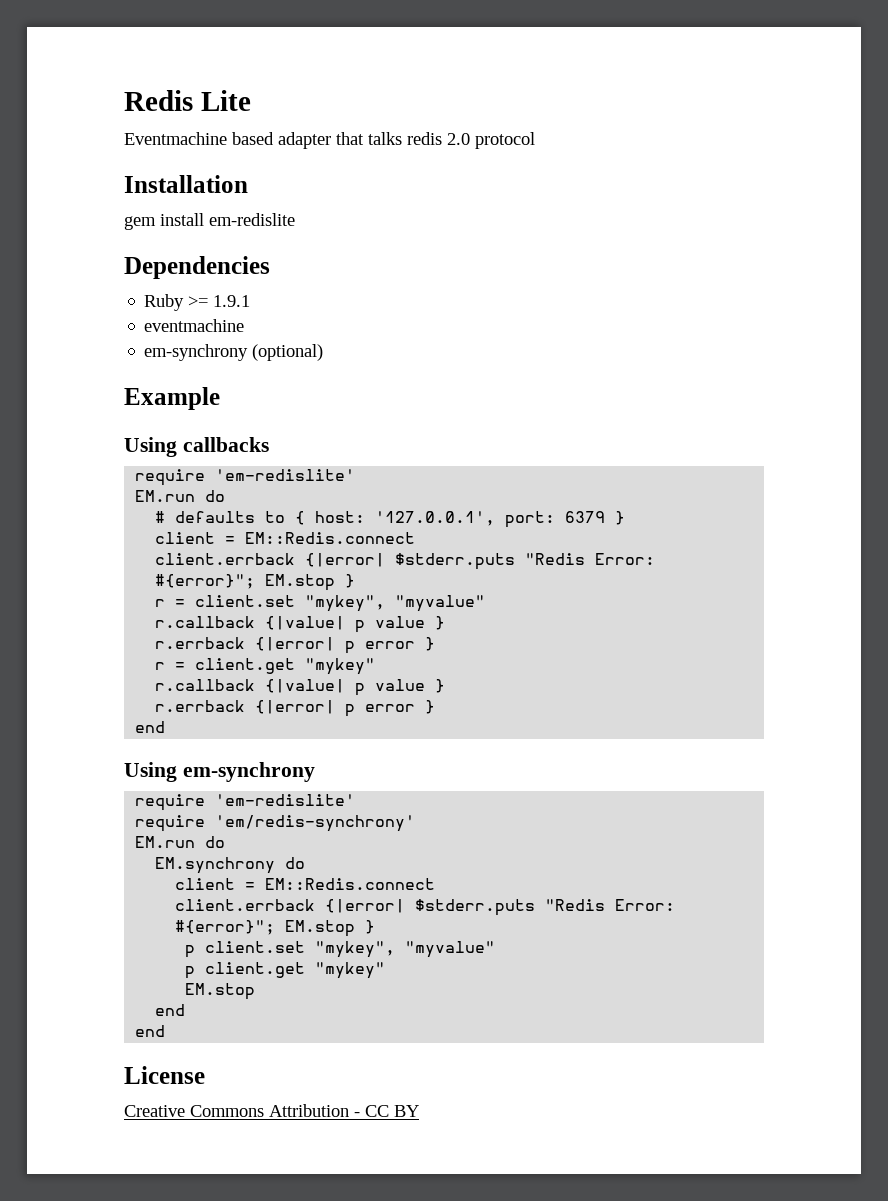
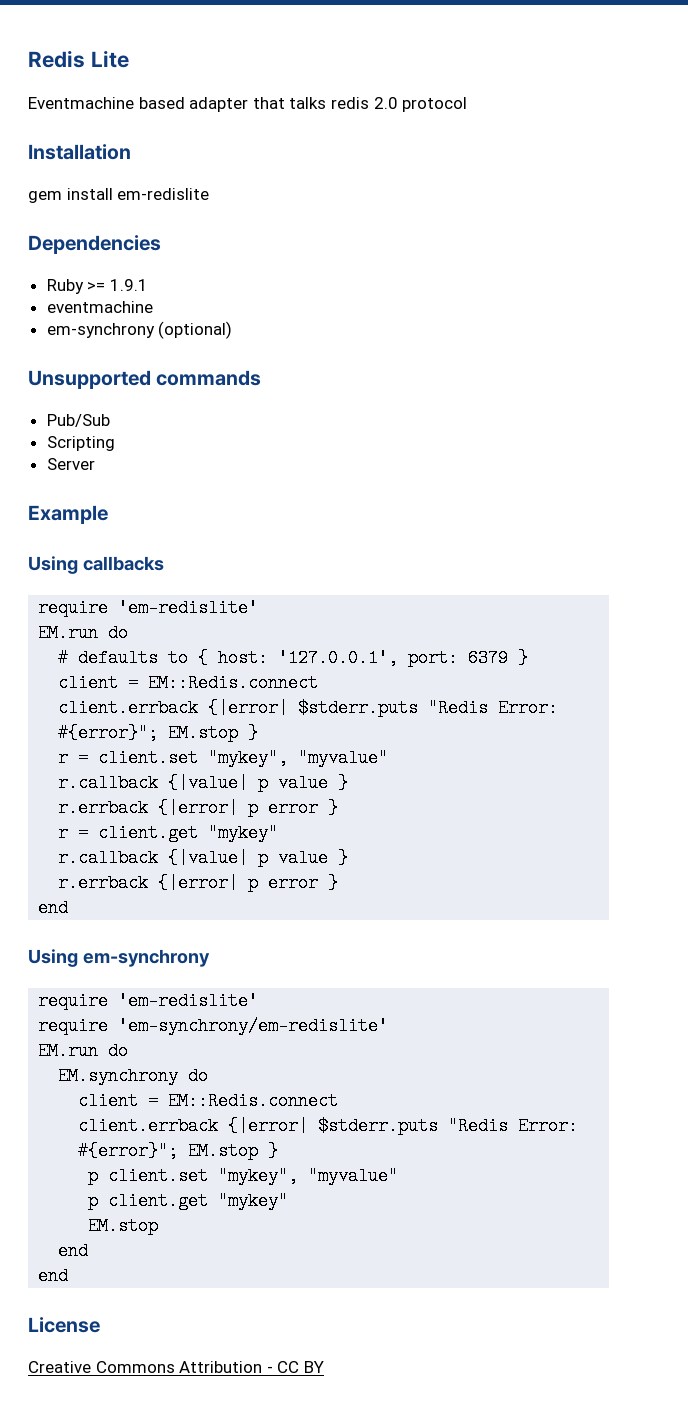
(324, 352) none -> [28,370,262,389] [46,414,110,427] [46,436,115,451] [46,458,95,470] // Unsupported commands // Pub/Sub // Scripting // Server
[215,815,416,832] 'em/redis-synchrony' -> [118,1017,389,1035] 'em-synchrony/em-redislite'

